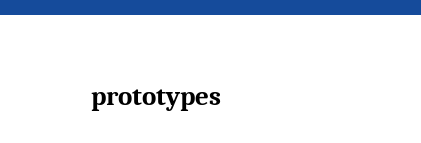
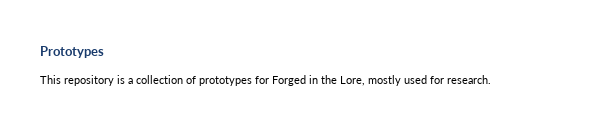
[91,89,221,111] prototypes -> [40,46,104,58] [40,75,491,86] Prototypes // This repository is a collection of prototypes for Forged in the Lore, mostly used for research.

